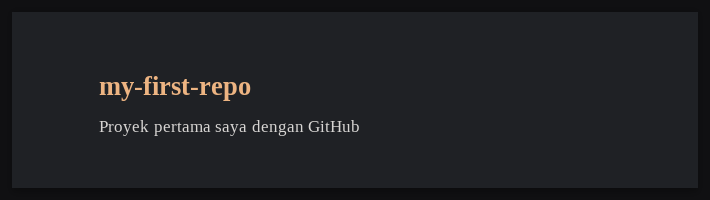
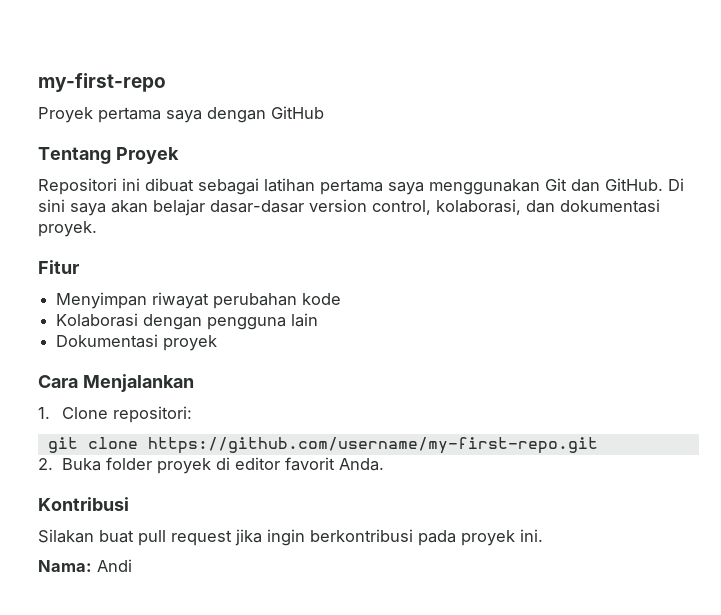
(361, 126) none -> [38,147,179,164] [38,178,684,195] [38,199,660,216] [38,221,97,237] [38,260,79,274] [56,292,342,309] [56,313,319,330] [56,334,218,351] [38,374,194,392] [38,406,192,423] [47,437,598,454] [38,457,384,474] [38,497,129,511] [38,529,543,546] [38,559,132,572] // Tentang Proyek // Repositori ini dibuat sebagai latihan pertama saya menggunakan Git dan GitHub. Di sini saya akan belajar dasar-dasar version control, kolaborasi, dan dokumentasi proyek. // Fitur // Menyimpan riwayat perubahan kode // Kolaborasi dengan pengguna lain // Dokumentasi proyek // Cara Menjalankan // 1. Clone repositori: // git clone https://github.com/username/my-first-repo.git // 2. Buka folder proyek di editor favorit Anda. // Kontribusi // Silakan buat pull request jika ingin berkontribusi pada proyek ini. // Nama: Andi

